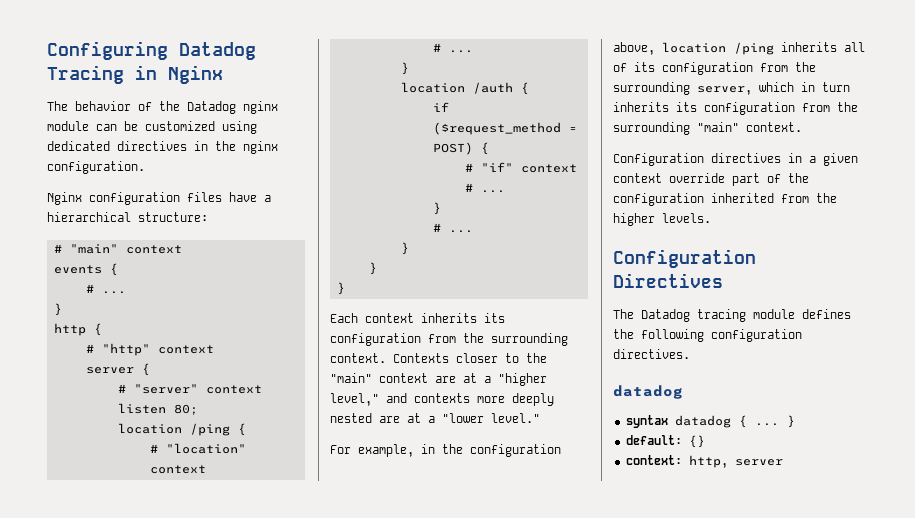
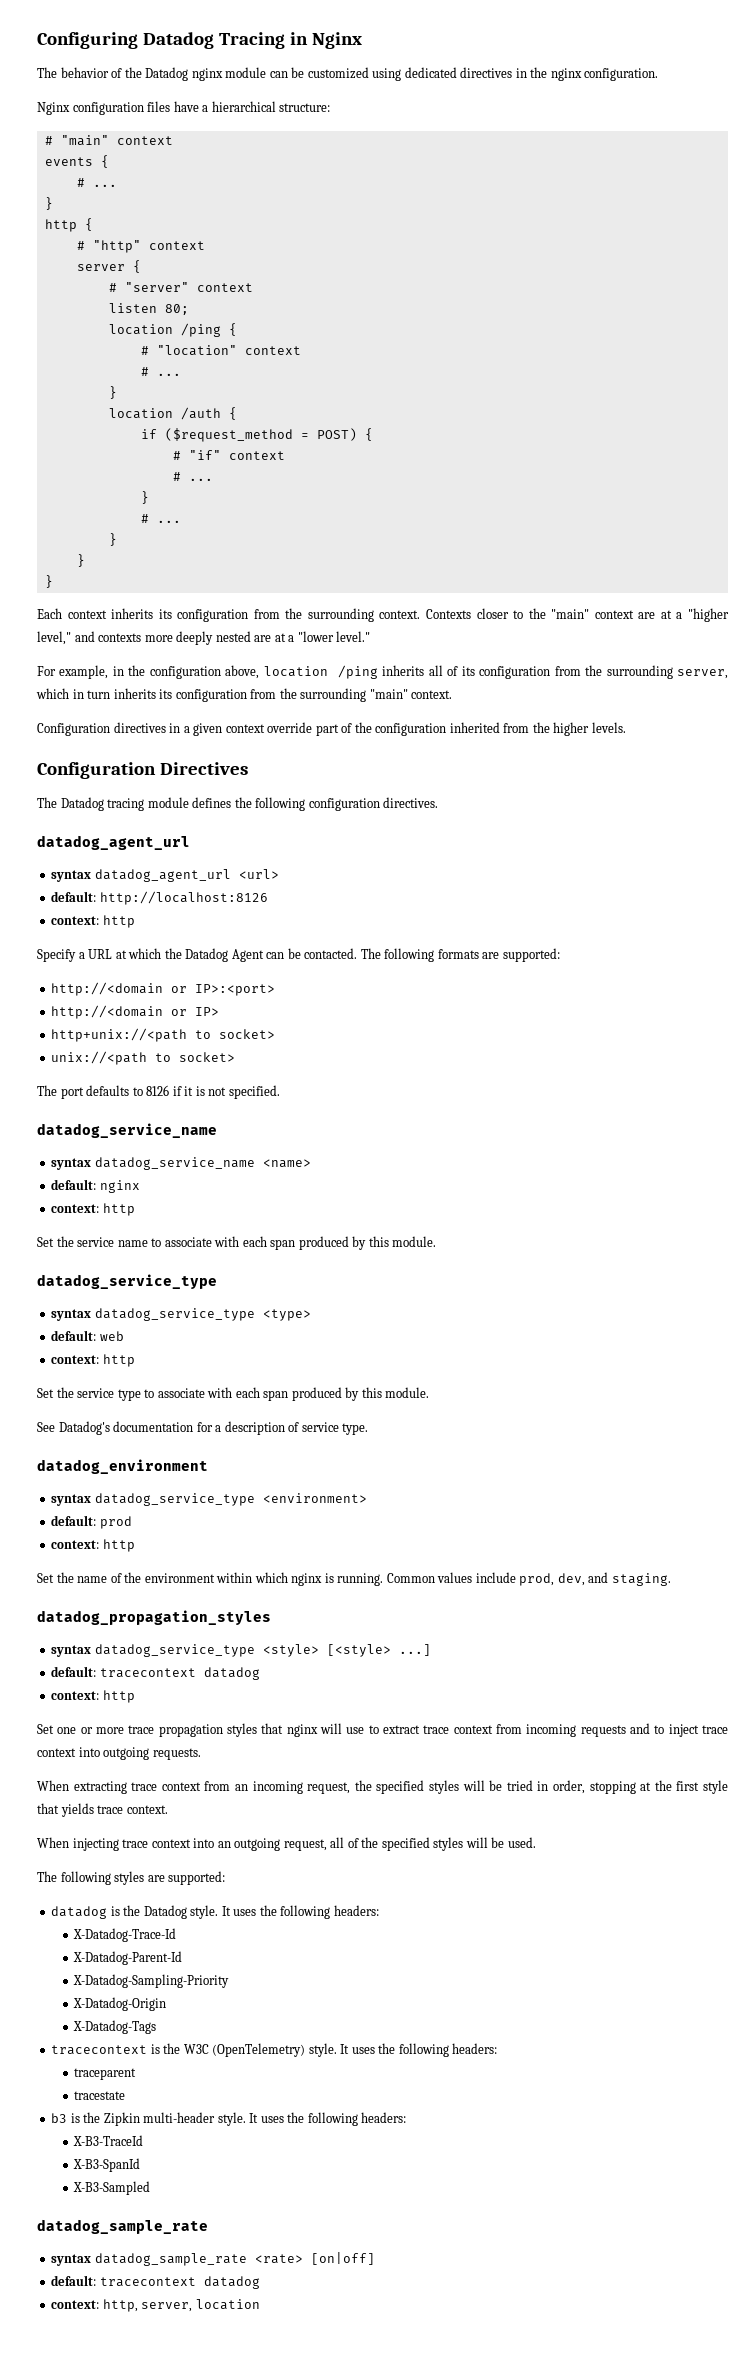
[613,385,683,399] [625,415,795,428] [625,435,705,448] datadog // syntax datadog { ... } // default: {} -> [37,835,190,850] [51,869,279,882] [51,891,268,905] [51,915,135,928] [37,948,560,962] [51,982,276,996] [51,1005,220,1019] [51,1028,276,1042] [51,1051,236,1065] [37,1085,280,1099] [37,1123,217,1138] [51,1157,311,1170] [51,1179,140,1193] [51,1203,135,1216] [37,1236,437,1250] [37,1274,217,1289] [51,1308,311,1321] [51,1330,124,1341] [51,1354,135,1367] [37,1387,430,1401] [37,1421,369,1435] [37,1459,208,1474] [51,1493,367,1506] [51,1515,132,1529] [51,1539,135,1552] [37,1572,671,1586] [37,1610,271,1625] [51,1644,431,1657] [51,1666,260,1680] [51,1690,135,1703] [37,1723,728,1737] [37,1747,201,1760] [37,1780,729,1794] [37,1803,168,1817] [37,1837,536,1851] [37,1871,226,1885] [51,1905,379,1919] [73,1928,177,1942] [73,1951,183,1965] [73,1974,230,1988] [73,1997,167,2011] [73,2020,157,2034] [51,2043,498,2057] [74,2068,137,2080] [74,2091,126,2100] [51,2112,407,2126] [73,2135,144,2146] [73,2158,141,2172] [73,2181,151,2195] [37,2219,208,2234] [51,2252,375,2266] [51,2275,260,2289] datadog_agent_url // syntax datadog_agent_url <url> // default: http://localhost:8126 // context: http // Specify a URL at which the Datadog Agent can be contacted. The following formats are supported: // http://<domain or IP>:<port> // http://<domain or IP> // http+unix://<path to socket> // unix://<path to socket> // The port defaults to 8126 if it is not specified. // datadog_service_name // syntax datadog_service_name <name> // default: nginx // context: http // Set the service name to associate with each span produced by this module. // datadog_service_type // syntax datadog_service_type <type> // default: web // context: http // Set the service type to associate with each span produced by this module. // See Datadog's documentation for a description of service type. // datadog_environment // syntax datadog_service_type <environment> // default: prod // context: http // Set the name of the environment within which nginx is running. Common values include prod, dev, and staging. // datadog_propagation_styles // syntax datadog_service_type <style> [<style> ...] // default: tracecontext datadog // context: http // Set one or more trace propagation styles that nginx will use to extract trace context from incoming requests and to inject trace context into outgoing requests. // When extracting trace context from an incoming request, the specified styles will be tried in order, stopping at the first style that yields trace context. // When injecting trace context into an outgoing request, all of the specified styles will be used. // The following styles are supported: // datadog is the Datadog style. It uses the following headers: // X-Datadog-Trace-Id // X-Datadog-Parent-Id // X-Datadog-Sampling-Priority // X-Datadog-Origin // X-Datadog-Tags // tracecontext is the W3C (OpenTelemetry) style. It uses the following headers: // traceparent // tracestate // b3 is the Zipkin multi-header style. It uses the following headers: // X-B3-TraceId // X-B3-SpanId // X-B3-Sampled // datadog_sample_rate // syntax datadog_sample_rate <rate> [on|off] // default: tracecontext datadog
[734,459,783,466] server -> [141,2299,260,2312] server, location

